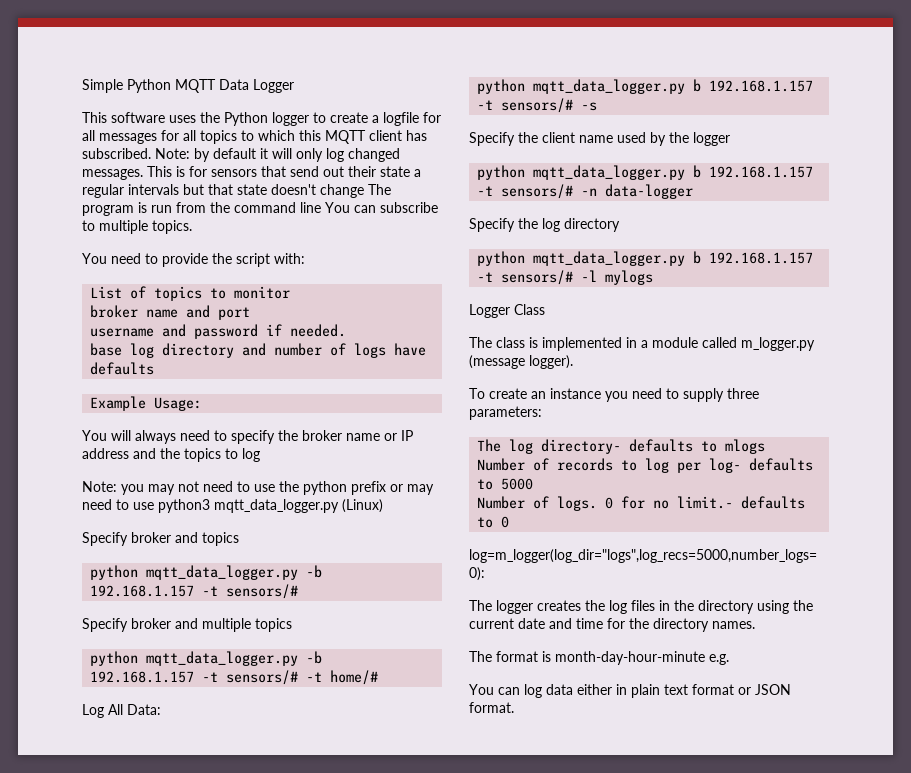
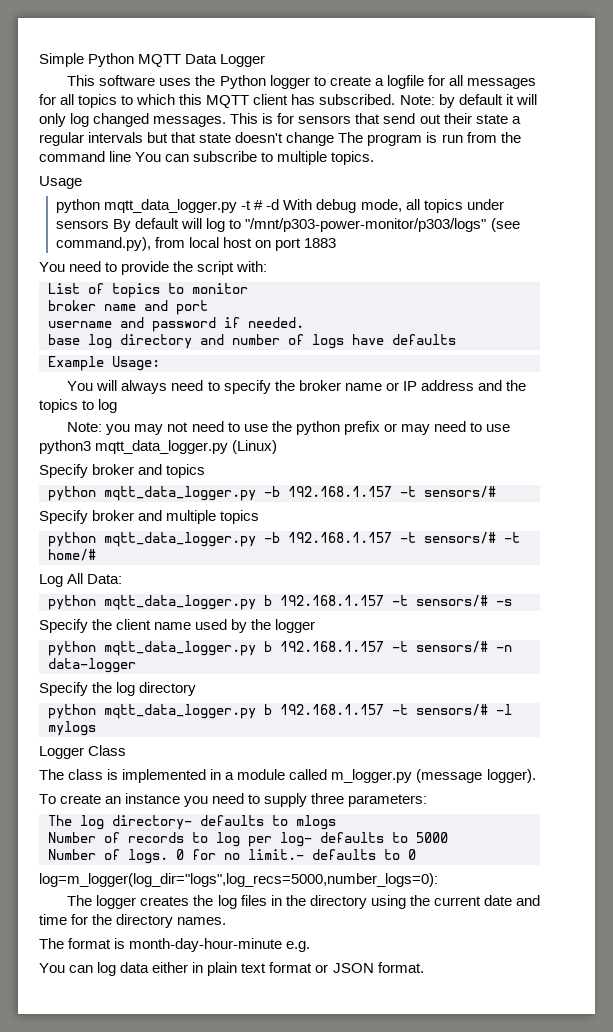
(192, 227) none -> [39,176,82,189] [56,199,504,213] [56,218,520,232] [56,237,337,251] // Usage // python mqtt_data_logger.py -t # -d With debug mode, all topics under sensors By default will log to "/mnt/p303-power-monitor/p303/logs" (see command.py), from local host on port 1883

